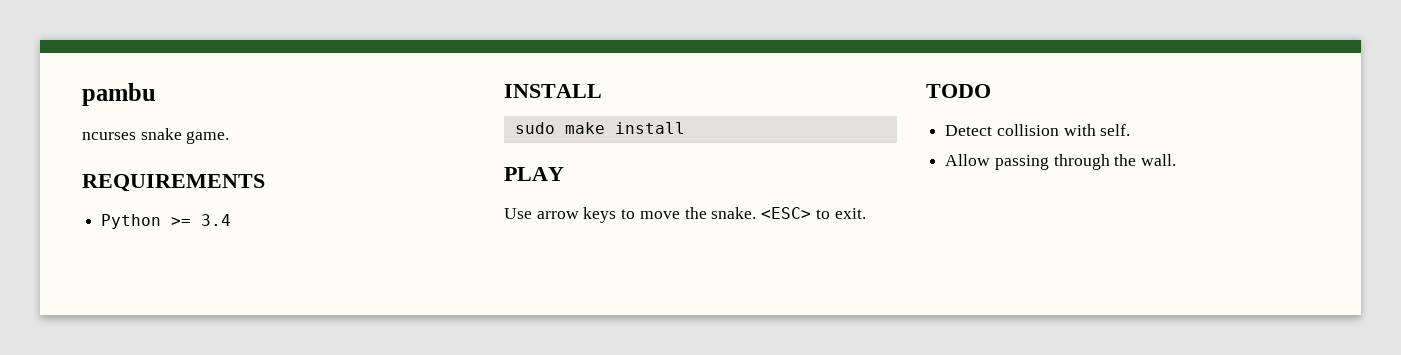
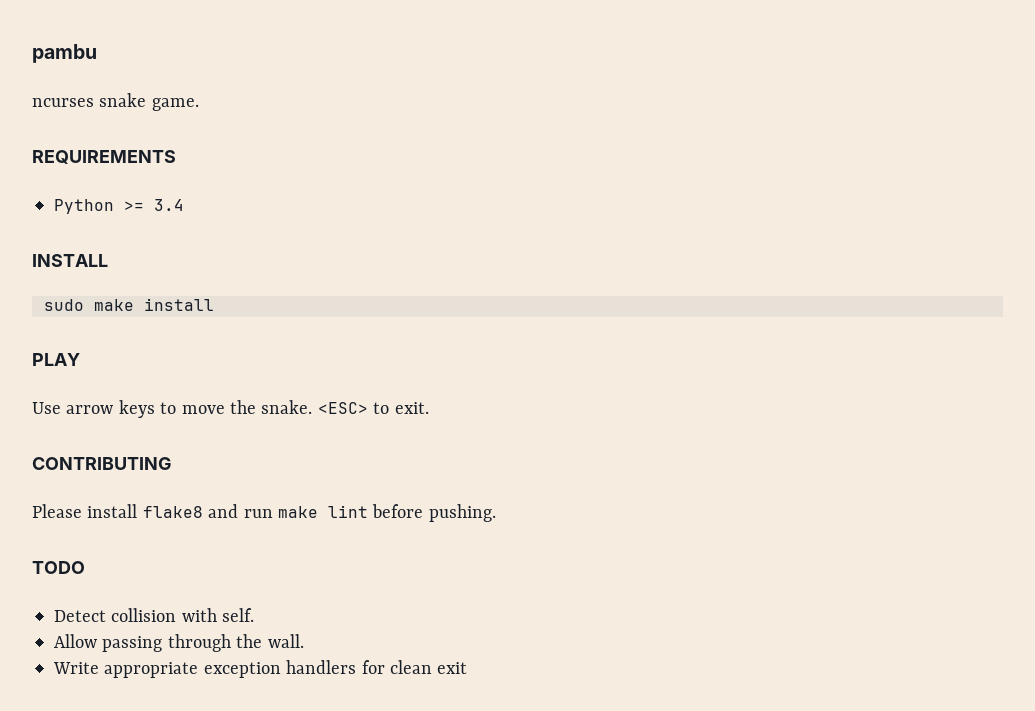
(866, 213) none -> [32,457,172,470] [32,504,496,522] // CONTRIBUTING // Please install flake8 and run make lint before pushing.
(1177, 160) none -> [53,660,468,678] // Write appropriate exception handlers for clean exit

